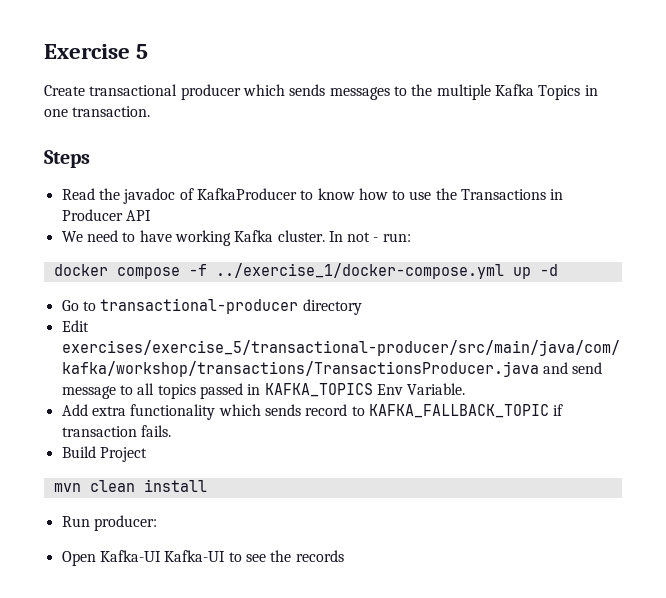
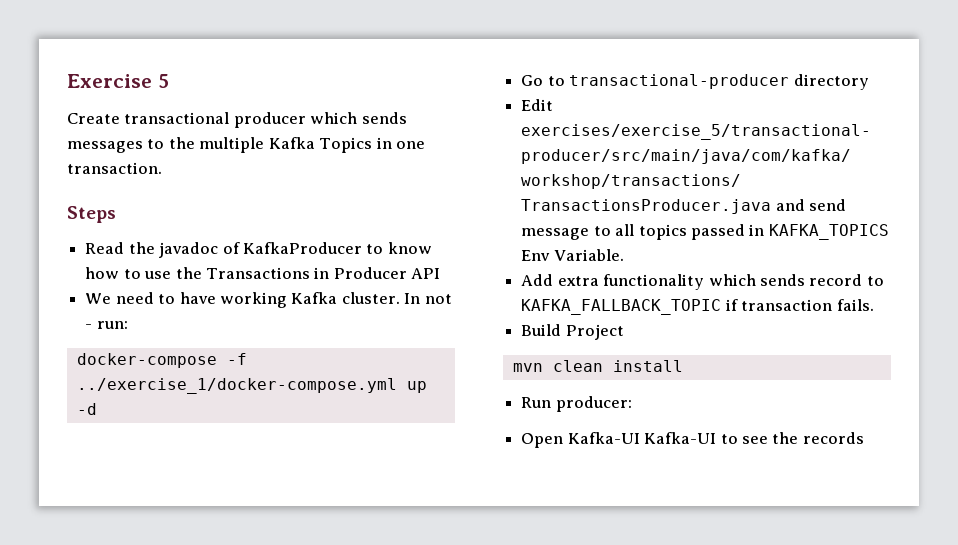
[53,264,180,279] docker compose -> [76,353,217,368] docker-compose

